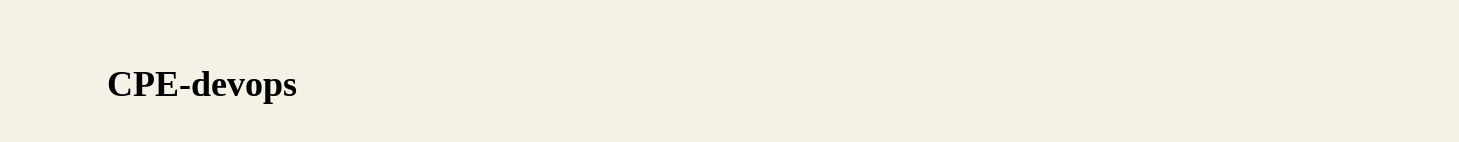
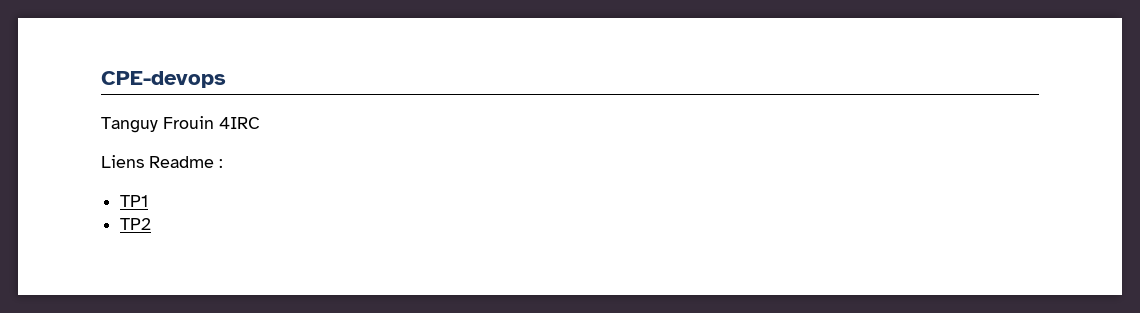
(297, 87) none -> [101,116,260,133] [101,155,223,168] [120,195,149,207] [120,218,152,230] // Tanguy Frouin 4IRC // Liens Readme : // TP1 // TP2

